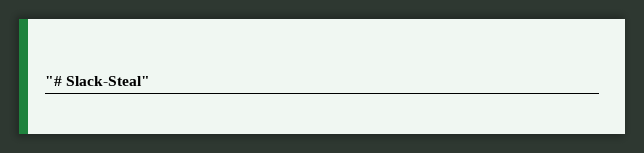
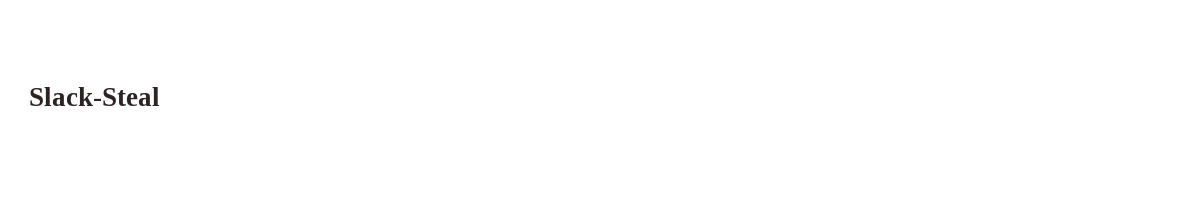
[45,76,151,86] "# Slack-Steal" -> [29,87,160,106] Slack-Steal

